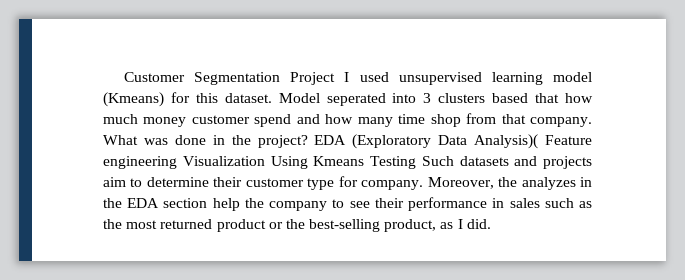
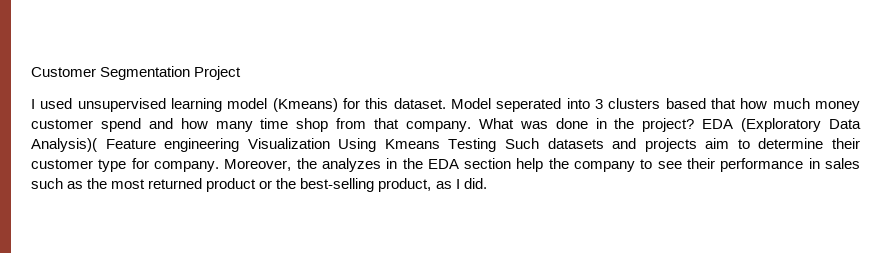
(336, 78) none -> (242, 73) //

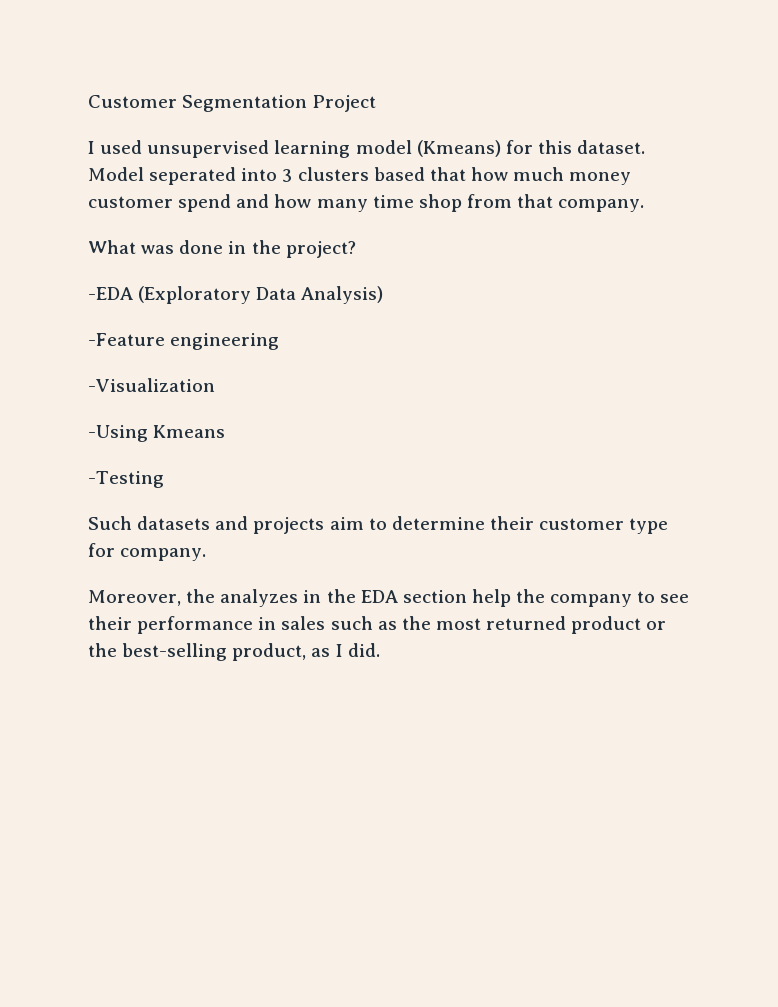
(472, 126) none -> (645, 205) //
[702,119,734,129] EDA -> [88,287,133,300] // -EDA
[31,138,156,152] Analysis)( Feature -> [301,286,384,304] [88,333,165,346] Analysis) // -Feature
[247,138,377,152] Visualization Using -> [88,378,215,392] [88,425,148,442] // -Visualization // -Using
[448,138,497,152] Testing -> [88,471,164,488] // -Testing //
(219, 166) none -> (207, 554) //

